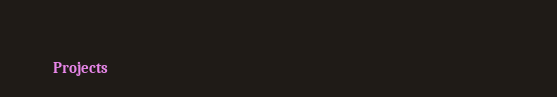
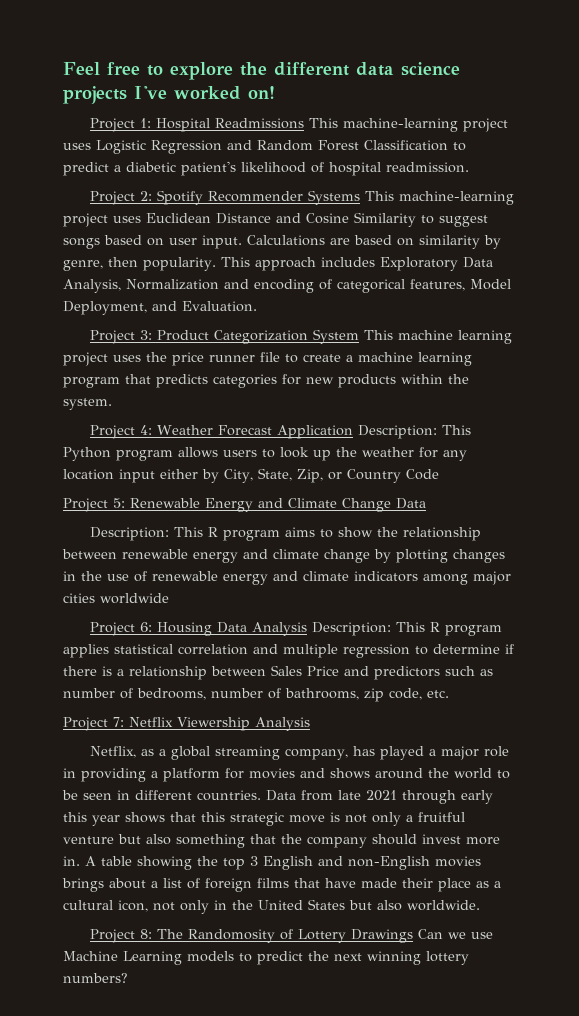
[53,61,108,76] Projects -> [63,62,460,80] [63,86,275,104] [90,118,509,132] [63,140,466,154] [63,161,469,176] [90,190,515,205] [63,212,488,227] [63,235,501,249] [63,257,493,271] [63,279,511,293] [63,301,257,315] [90,329,513,344] [63,352,472,366] [63,374,469,388] [63,398,112,410] [90,425,472,439] [63,447,467,461] [63,468,439,483] [63,498,426,512] [90,527,482,541] [62,549,505,563] [63,571,511,585] [63,593,169,604] [90,622,503,636] [63,644,514,658] [63,665,493,680] [63,688,449,702] [63,717,310,731] [90,746,510,760] [63,768,510,782] [62,790,493,804] [63,812,465,826] [63,834,500,848] [63,856,481,870] [62,878,501,892] [63,899,480,914] [90,929,494,943] [63,951,469,965] [63,973,128,983] Feel free to explore the different data science projects I've worked on! // Project 1: Hospital Readmissions This machine-learning project uses Logistic Regression and Random Forest Classification to predict a diabetic patient's likelihood of hospital readmission. // Project 2: Spotify Recommender Systems This machine-learning project uses Euclidean Distance and Cosine Similarity to suggest songs based on user input. Calculations are based on similarity by genre, then popularity. This approach includes Exploratory Data Analysis, Normalization and encoding of categorical features, Model Deployment, and Evaluation. // Project 3: Product Categorization System This machine learning project uses the price runner file to create a machine learning program that predicts categories for new products within the system. // Project 4: Weather Forecast Application Description: This Python program allows users to look up the weather for any location input either by City, State, Zip, or Country Code // Project 5: Renewable Energy and Climate Change Data // Description: This R program aims to show the relationship between renewable energy and climate change by plotting changes in the use of renewable energy and climate indicators among major cities worldwide // Project 6: Housing Data Analysis Description: This R program applies statistical correlation and multiple regression to determine if there is a relationship between Sales Price and predictors such as number of bedrooms, number of bathrooms, zip code, etc. // Project 7: Netflix Viewership Analysis // Netflix, as a global streaming company, has played a major role in providing a platform for movies and shows around the world to be seen in different countries. Data from late 2021 through early this year shows that this strategic move is not only a fruitful venture but also something that the company should invest more in. A table showing the top 3 English and non-English movies brings about a list of foreign films that have made their place as a cultural icon, not only in the United States but also worldwide. // Project 8: The Randomosity of Lottery Drawings Can we use Machine Learning models to predict the next winning lottery numbers?

